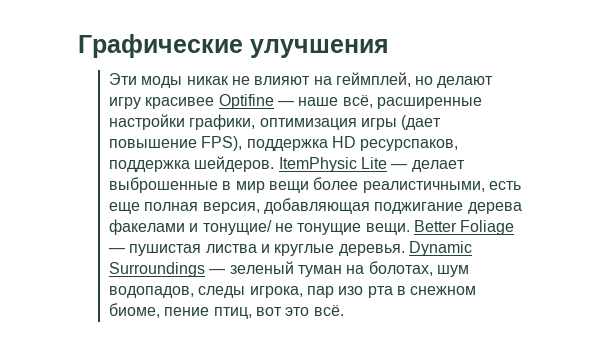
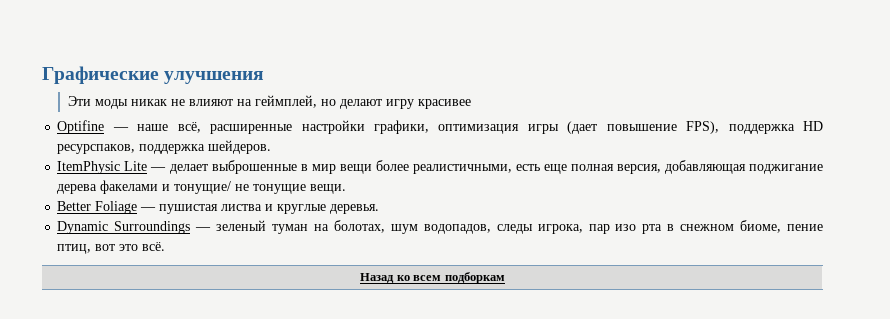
(215, 103) none -> (471, 104) //
(275, 164) none -> (272, 147) //
(410, 229) none -> (347, 189) //
(405, 250) none -> (380, 209) //
(344, 310) none -> [360,272,505,284] // Назад ко всем подборкам

